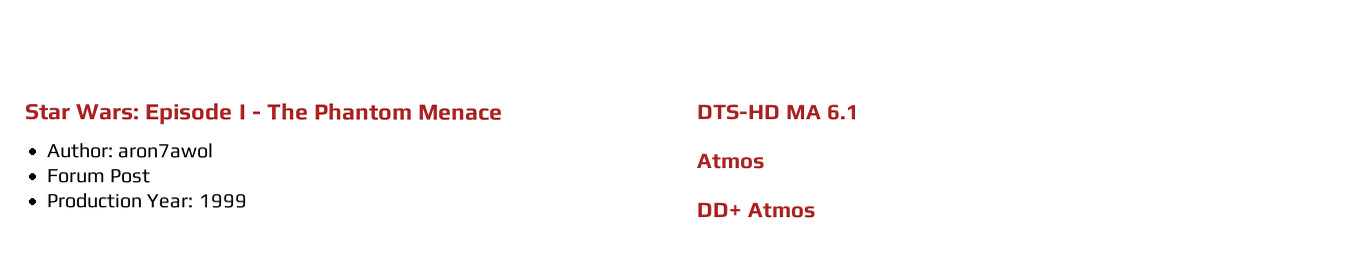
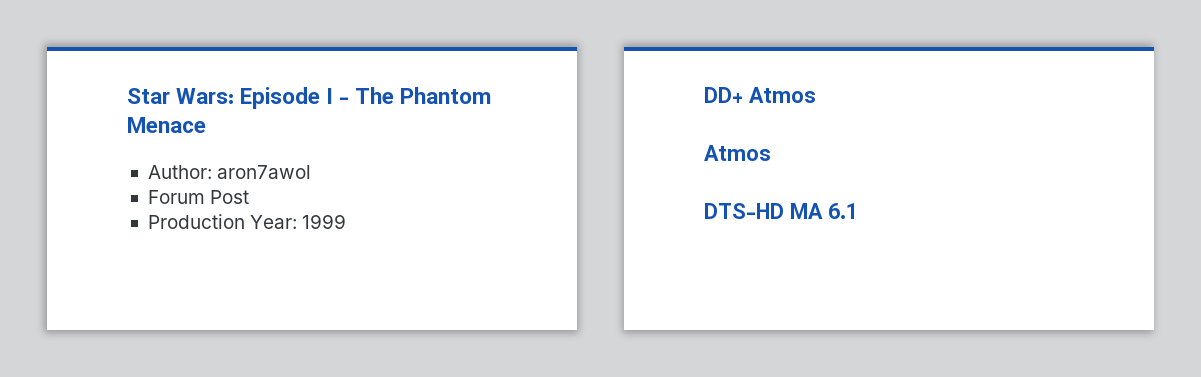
(247, 201) none -> [704,87,816,103] [704,145,771,161] // DD+ Atmos // Atmos
[696,153,765,170] [696,202,816,219] // Atmos // DD+ Atmos -> (858, 211) none

